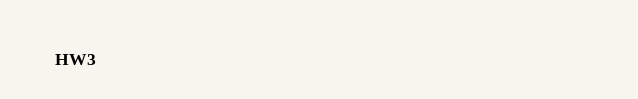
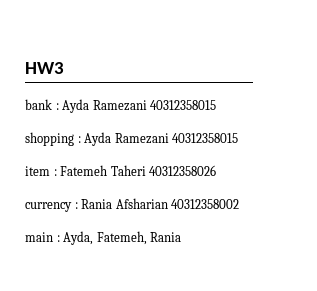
(96, 59) none -> [25,99,217,113] [25,132,239,146] [25,165,217,176] [25,198,240,212] [25,231,182,245] // bank : Ayda Ramezani 40312358015 // shopping : Ayda Ramezani 40312358015 // item : Fatemeh Taheri 40312358026 // currency : Rania Afsharian 40312358002 // main : Ayda, Fatemeh, Rania

